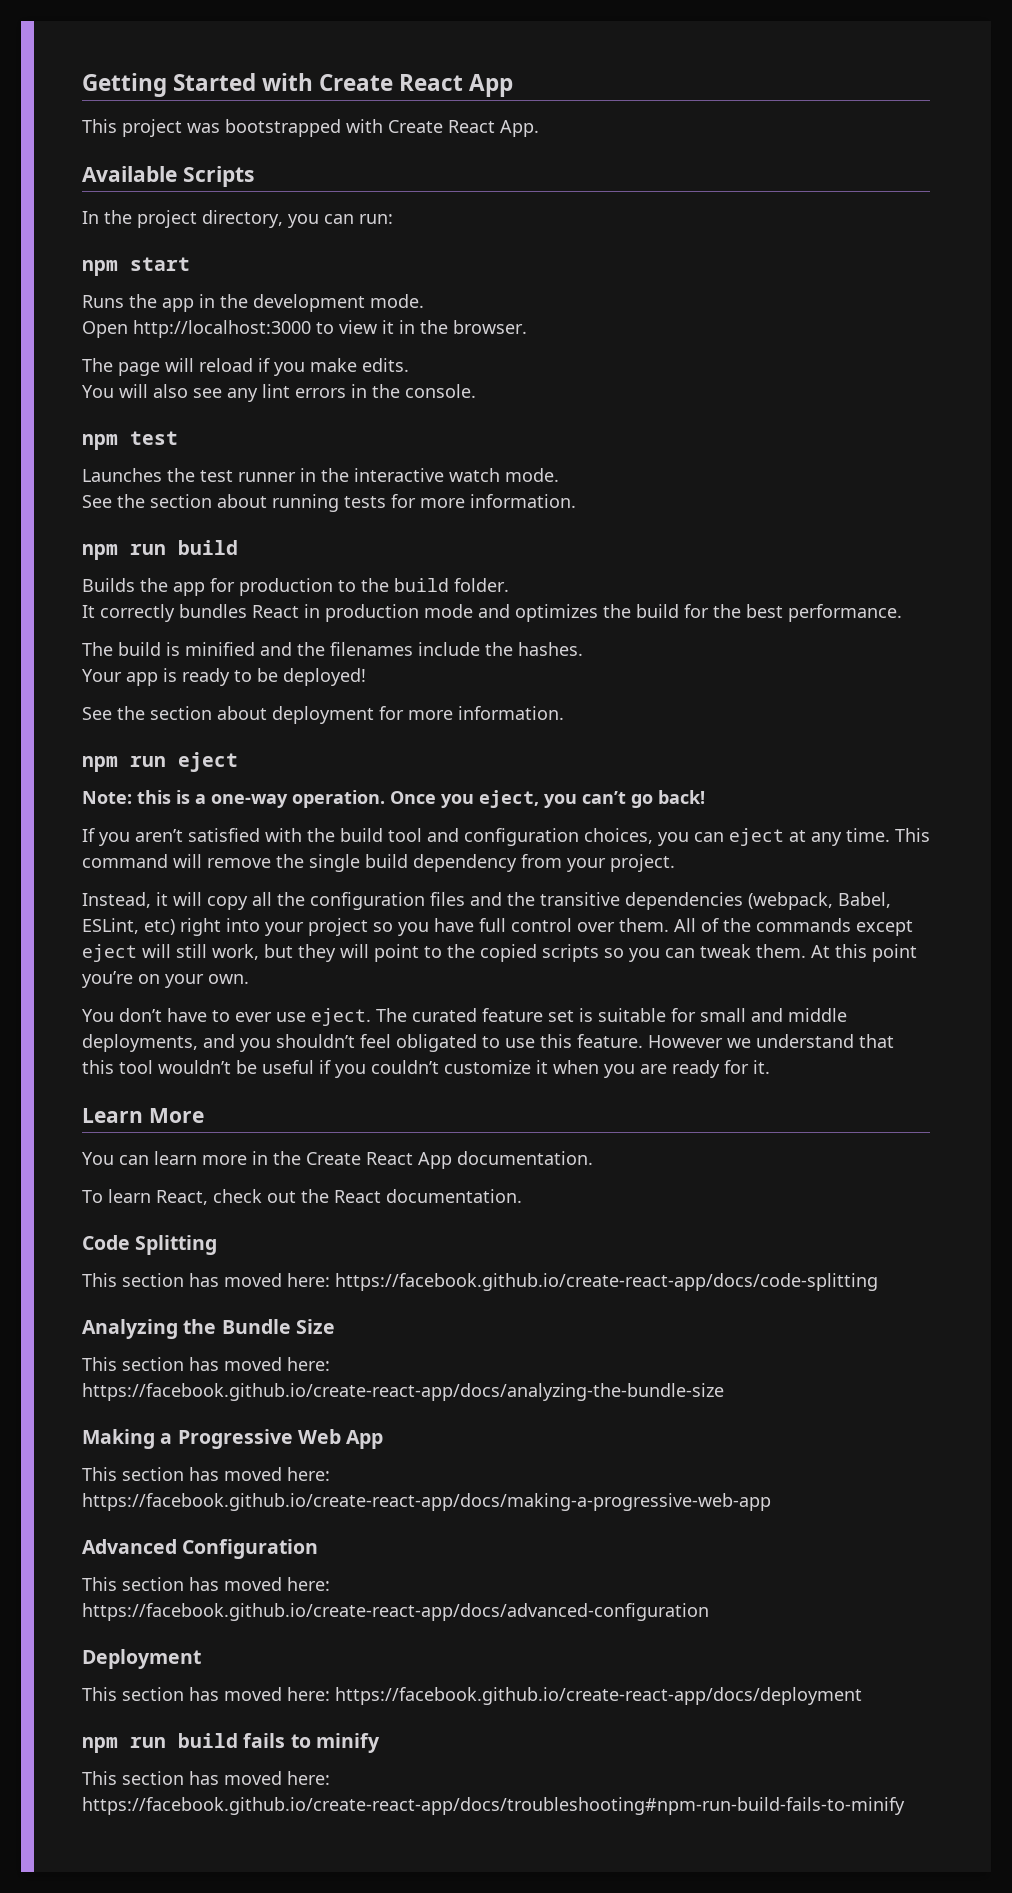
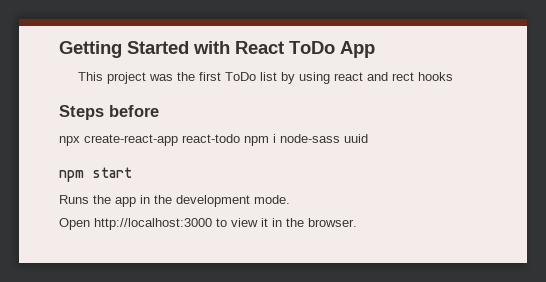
[319,74,464,91] Create React -> [235,41,335,54] React ToDo
[225,119,539,137] [82,166,254,187] [82,210,393,228] bootstrapped with Create React App. // Available Scripts // In the project directory, you can run: -> [177,72,454,84] [59,105,159,120] [59,134,368,146] the first ToDo list by using react and rect hooks // Steps before // npx create-react-app react-todo npm i node-sass uuid
[82,358,409,376] [82,384,476,402] [82,431,178,450] [82,468,559,482] [82,494,576,512] [82,540,238,560] [82,578,509,596] [82,604,902,622] [82,642,583,656] [82,668,366,686] [82,706,564,724] [82,752,238,772] [82,790,705,808] [82,828,930,846] [82,854,675,872] [82,892,891,910] [82,918,913,936] [82,944,917,962] [82,971,249,988] [82,1008,847,1026] [82,1034,894,1052] [82,1060,770,1078] [82,1108,204,1123] [82,1151,593,1169] [82,1189,522,1205] [82,1235,218,1255] [82,1273,878,1291] [82,1319,335,1339] [82,1357,330,1371] [82,1383,724,1401] [82,1429,384,1449] [82,1467,330,1481] [82,1493,771,1511] [82,1539,319,1559] [82,1577,330,1591] [82,1603,709,1621] [82,1649,201,1669] [82,1687,862,1705] [82,1733,380,1753] [82,1771,330,1785] [82,1797,905,1815] // The page will reload if you make edits. // You will also see any lint errors in the console. // npm test // Launches the test runner in the interactive watch mode. // See the section about running tests for more information. // npm run build // Builds the app for production to the build folder. // It correctly bundles React in production mode and optimizes the build for the best performance. // The build is minified and the filenames include the hashes. // Your app is ready to be deployed! // See the section about deployment for more information. // npm run eject // Note: this is a one-way operation. Once you eject, you can’t go back! // If you aren’t satisfied with the build tool and configuration choices, you can eject at any time. This command will remove the single build dependency from your project. // Instead, it will copy all the configuration files and the transitive dependencies (webpack, Babel, ESLint, etc) right into your project so you have full control over them. All of the commands except eject will still work, but they will point to the copied scripts so you can tweak them. At this point you’re on your own. // You don’t have to ever use eject. The curated feature set is suitable for small and middle deployments, and you shouldn’t feel obligated to use this feature. However we understand that this tool wouldn’t be useful if you couldn’t customize it when you are ready for it. // Learn More // You can learn more in the Create React App documentation. // To learn React, check out the React documentation. // Code Splitting // This section has moved here: https://facebook.github.io/create-react-app/docs/code-splitting // Analyzing the Bundle Size // This section has moved here: https://facebook.github.io/create-react-app/docs/analyzing-the-bundle-size // Making a Progressive Web App // This section has moved here: https://facebook.github.io/create-react-app/docs/making-a-progressive-web-app // Advanced Configuration // This section has moved here: https://facebook.github.io/create-react-app/docs/advanced-configuration // Deployment // This section has moved here: https://facebook.github.io/create-react-app/docs/deployment // npm run build fails to minify // This section has moved here: https://facebook.github.io/create-react-app/docs/troubleshooting#npm-run-build-fails-to-minify -> (357, 222) none

